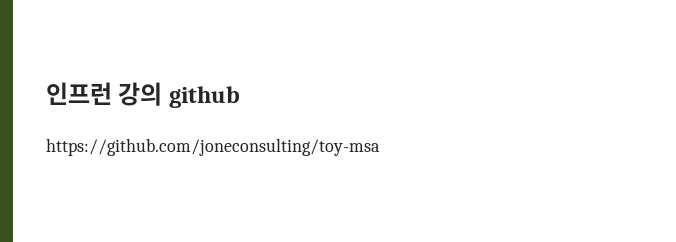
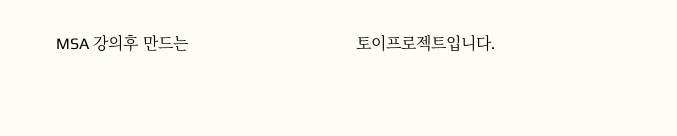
[46,82,240,108] [46,138,380,156] 인프런 강의 github // https://github.com/joneconsulting/toy-msa -> [56,34,495,52] MSA 강의후 만드는 토이프로젝트입니다.

